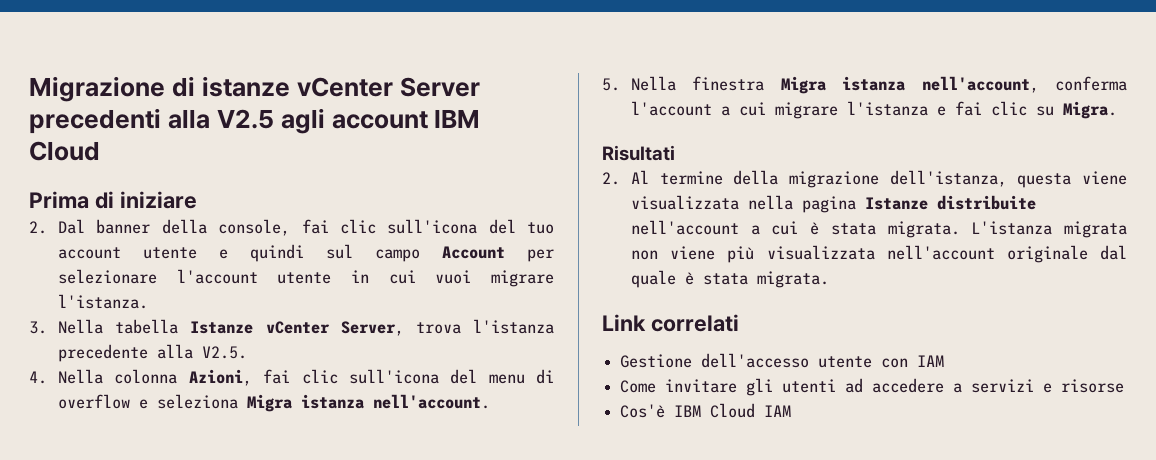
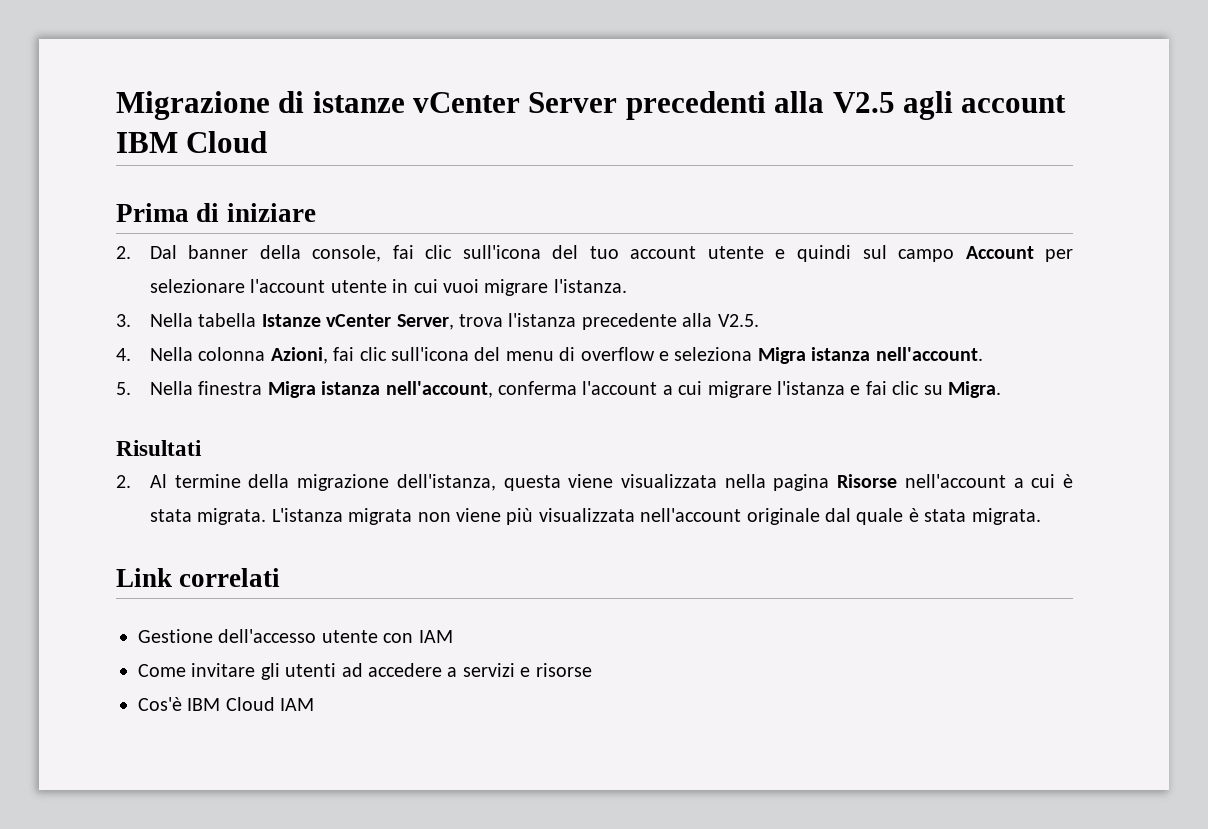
[865,195,1037,210] Istanze distribuite -> [837,474,898,488] Risorse

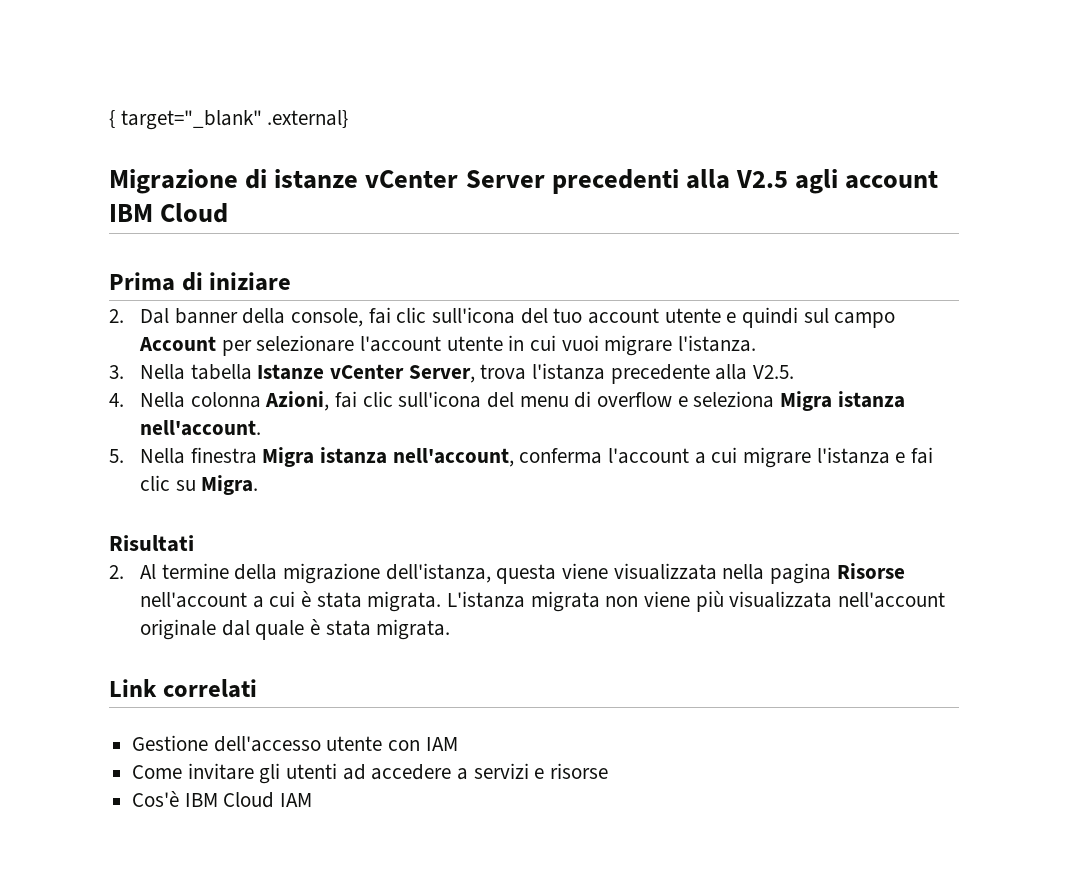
(116, 105) none -> [109,110,349,130] { target="_blank" .external} //

